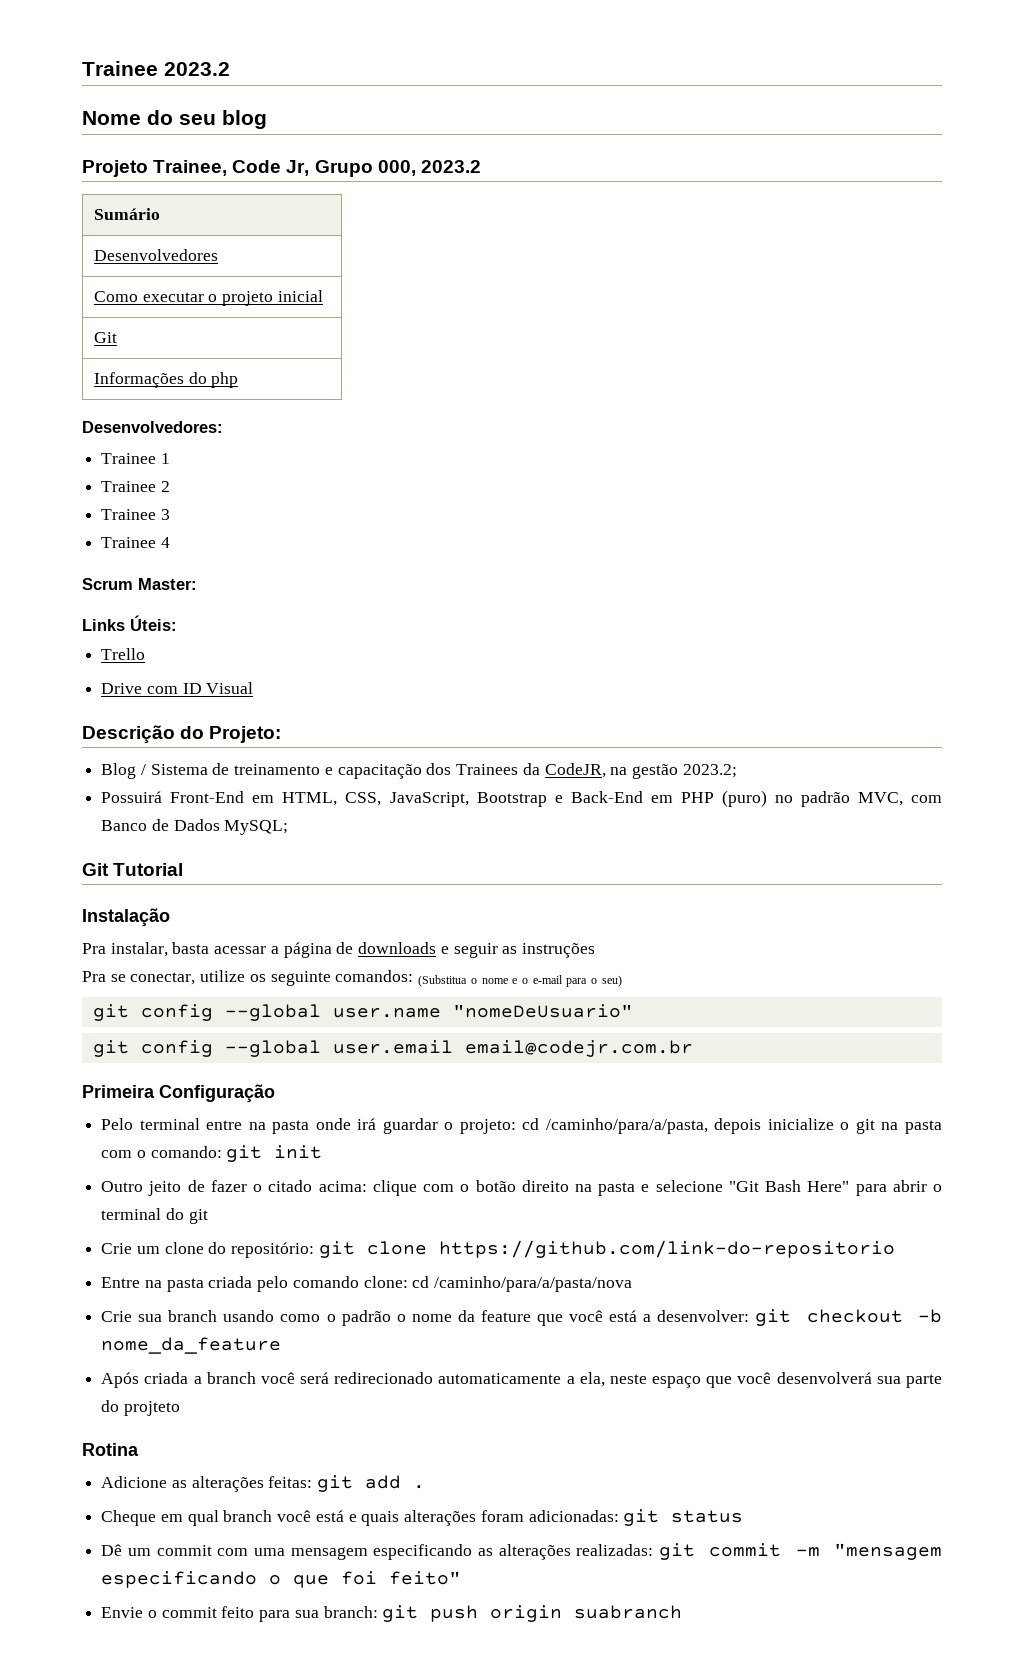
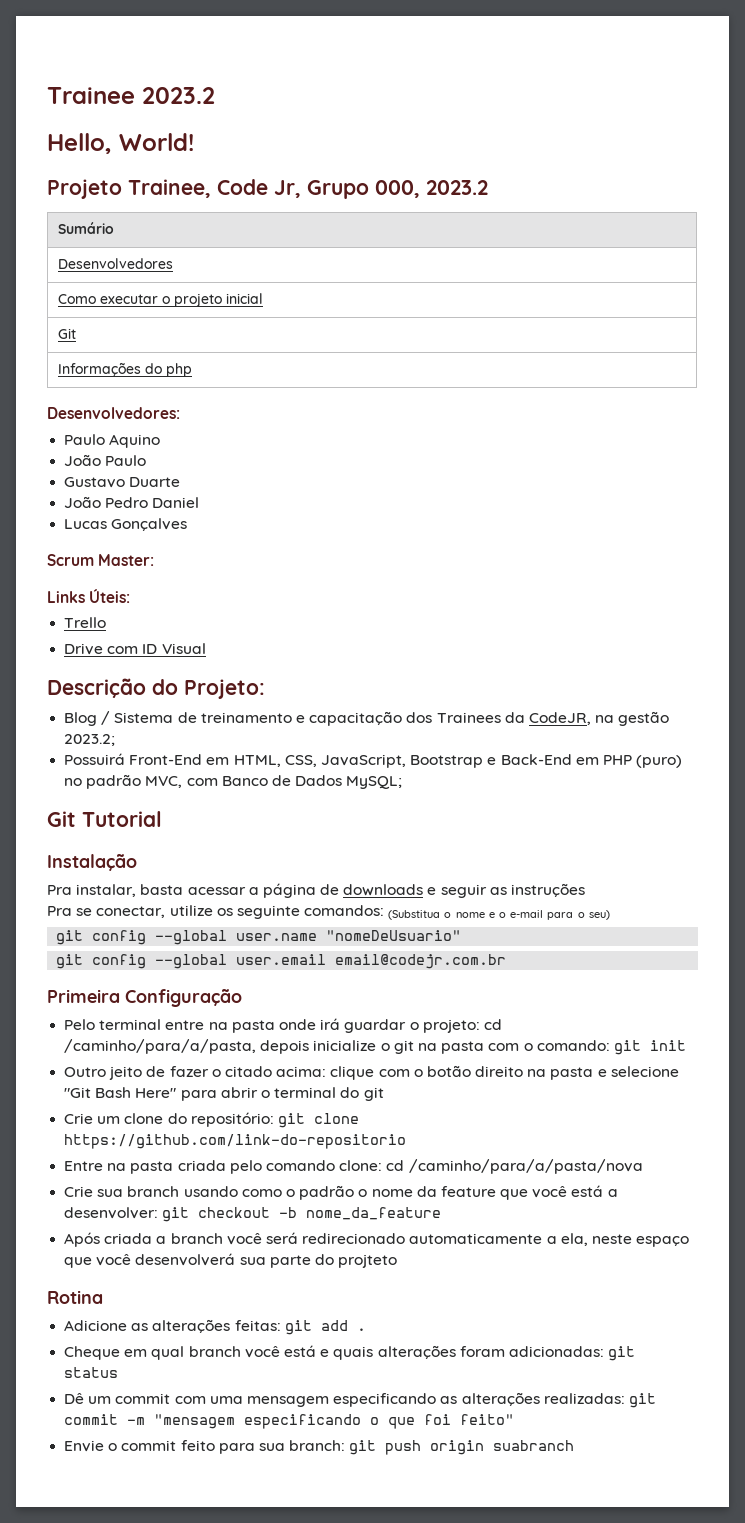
[82,110,267,129] Nome do seu blog -> [47,133,194,154] Hello, World!
[101,453,170,464] [101,481,170,492] [101,509,170,520] [101,537,170,548] Trainee 1 // Trainee 2 // Trainee 3 // Trainee 4 -> [64,434,161,448] [64,454,147,466] [64,477,181,488] [64,496,200,508] [64,518,188,531] Paulo Aquino // João Paulo // Gustavo Duarte // João Pedro Daniel // Lucas Gonçalves

